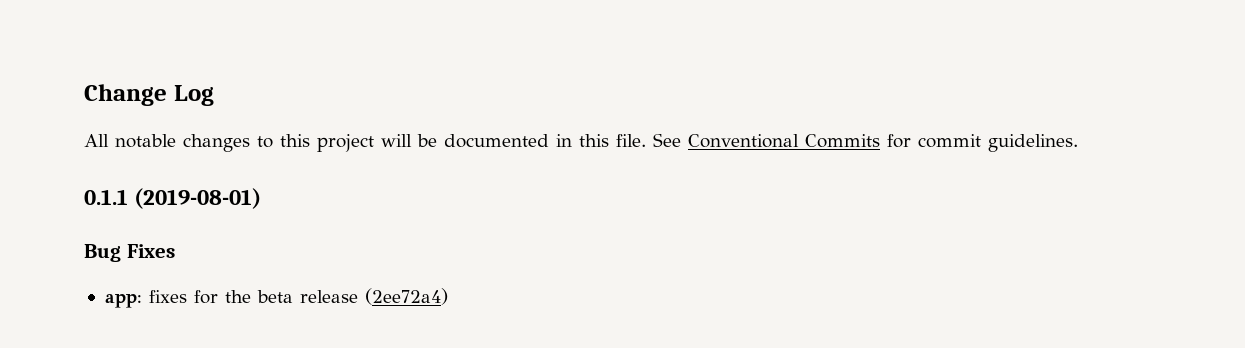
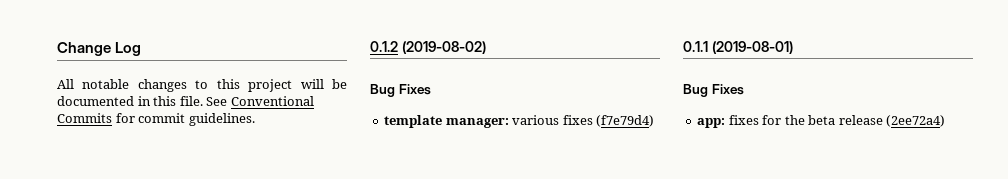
(1078, 143) none -> [370,41,486,54] [370,84,431,97] [384,115,655,128] // 0.1.2 (2019-08-02) // Bug Fixes // template manager: various fixes (f7e79d4)

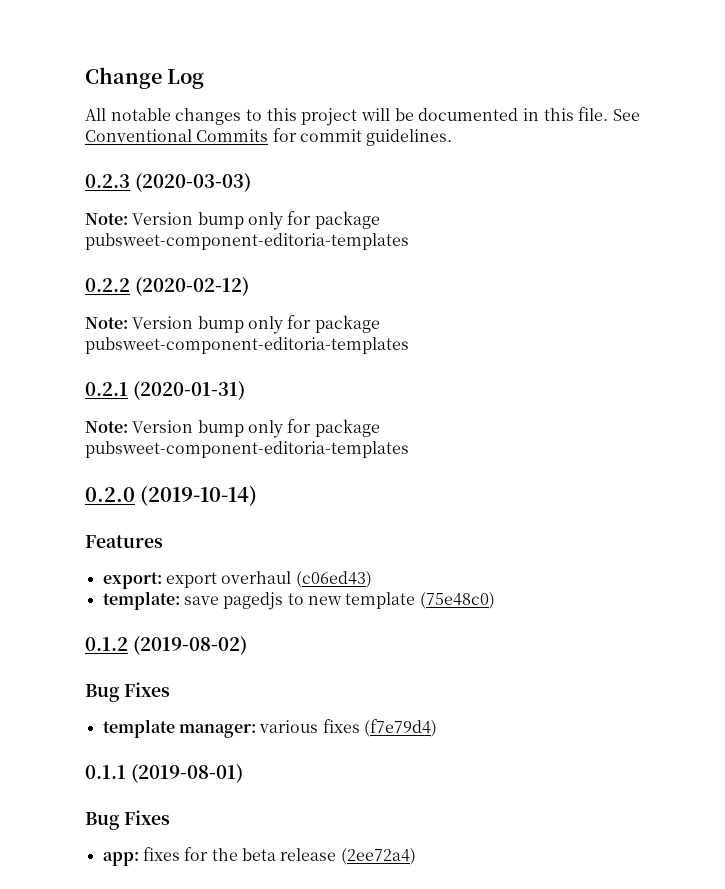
(255, 119) none -> [85,173,251,192] [85,211,380,230] [85,233,409,250] [85,277,249,296] [85,315,380,334] [85,337,409,354] [85,381,245,400] [85,419,380,438] [85,441,409,458] [85,485,258,506] [85,535,163,548] [102,571,372,589] [102,591,495,610] // 0.2.3 (2020-03-03) // Note: Version bump only for package pubsweet-component-editoria-templates // 0.2.2 (2020-02-12) // Note: Version bump only for package pubsweet-component-editoria-templates // 0.2.1 (2020-01-31) // Note: Version bump only for package pubsweet-component-editoria-templates // 0.2.0 (2019-10-14) // Features // export: export overhaul (c06ed43) // template: save pagedjs to new template (75e48c0)

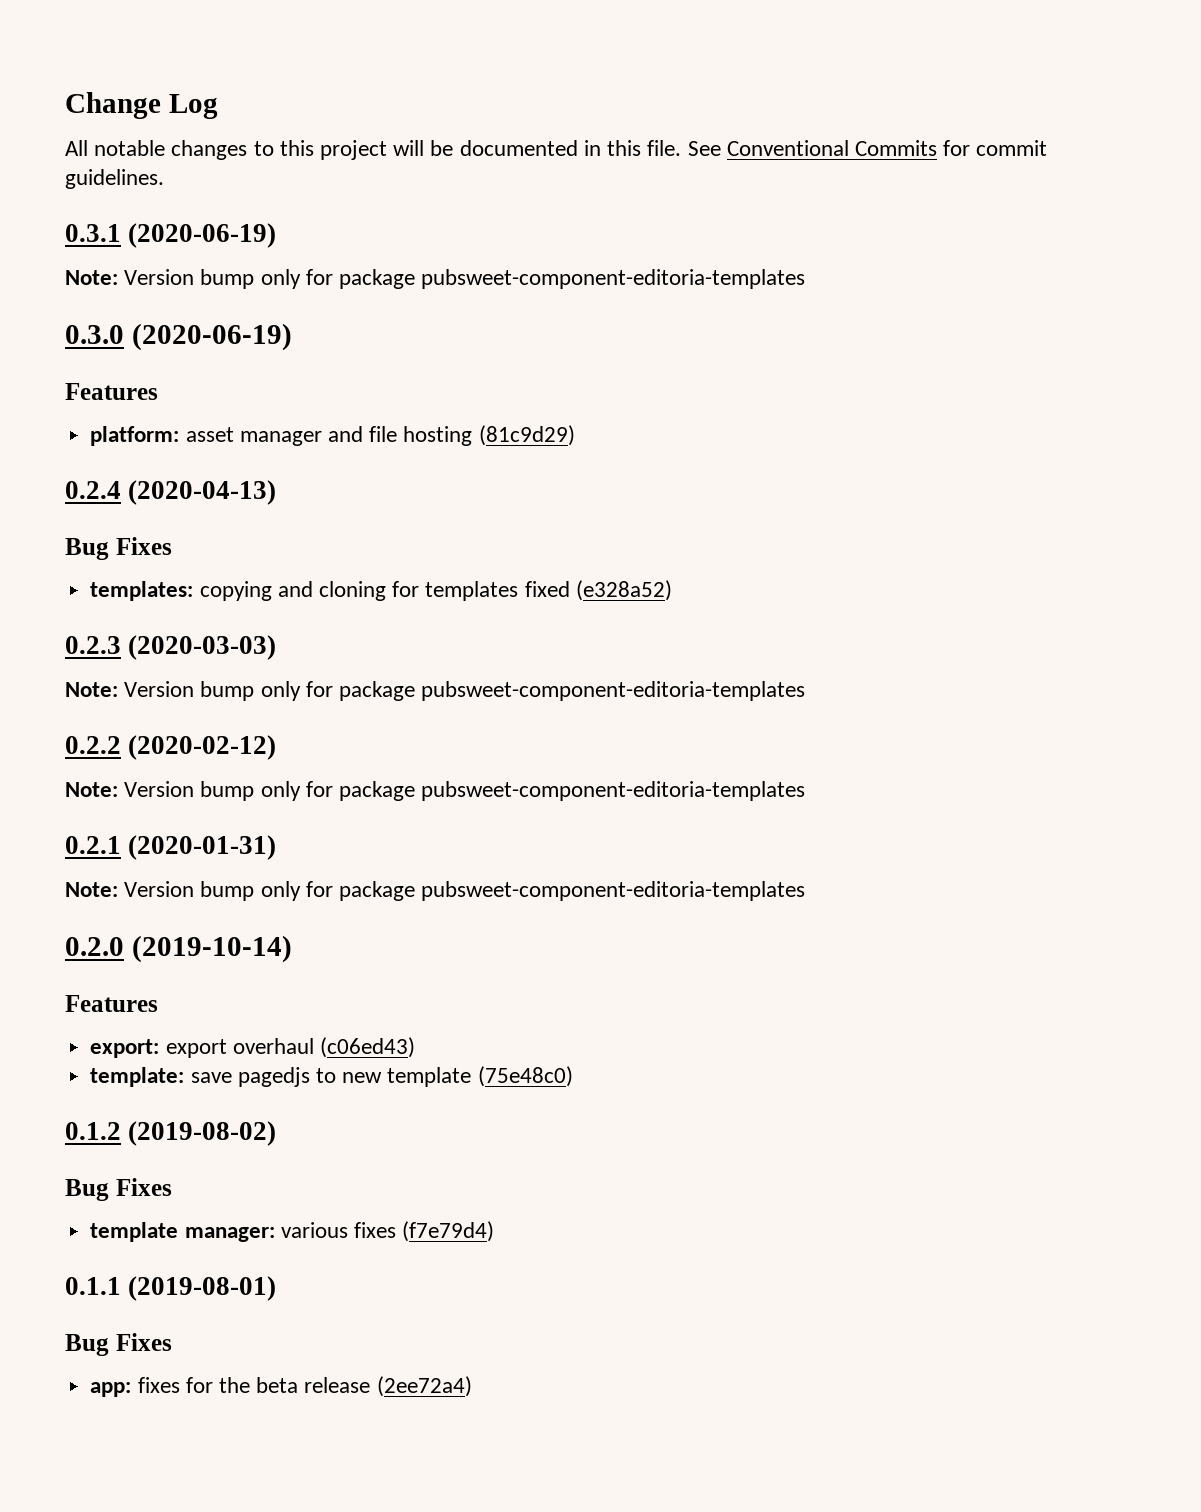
(453, 137) none -> [65,223,277,248] [65,269,806,289] [65,323,292,351] [65,383,158,400] [90,425,575,446] [65,480,277,505] [65,537,172,560] [90,580,672,601] // 0.3.1 (2020-06-19) // Note: Version bump only for package pubsweet-component-editoria-templates // 0.3.0 (2020-06-19) // Features // platform: asset manager and file hosting (81c9d29) // 0.2.4 (2020-04-13) // Bug Fixes // templates: copying and cloning for templates fixed (e328a52)

